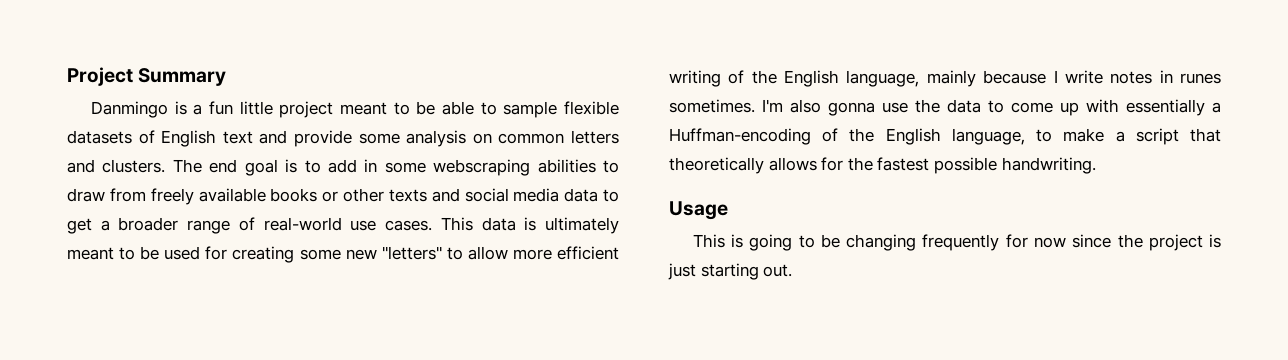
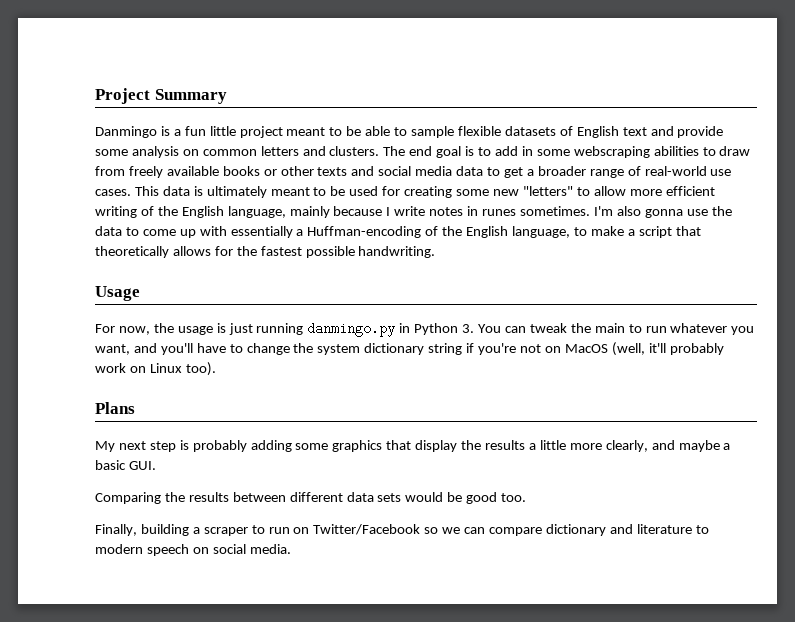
[692,234,1221,251] [668,263,793,280] This is going to be changing frequently for now since the project is just starting out. -> [95,322,755,337] [95,342,724,356] [95,362,216,376] [95,402,135,414] [95,440,731,452] [95,460,156,470] [95,492,527,504] [95,524,709,536] [95,544,291,556] For now, the usage is just running danmingo.py in Python 3. You can tweak the main to run whatever you want, and you'll have to change the system dictionary string if you're not on MacOS (well, it'll probably work on Linux too). // Plans // My next step is probably adding some graphics that display the results a little more clearly, and maybe a basic GUI. // Comparing the results between different data sets would be good too. // Finally, building a scraper to run on Twitter/Facebook so we can compare dictionary and literature to modern speech on social media.

